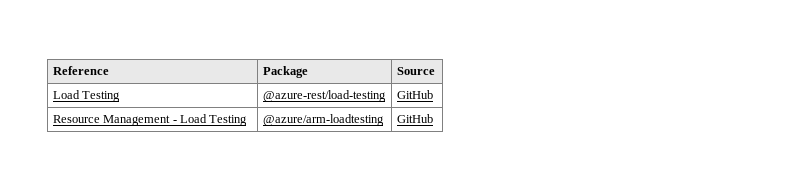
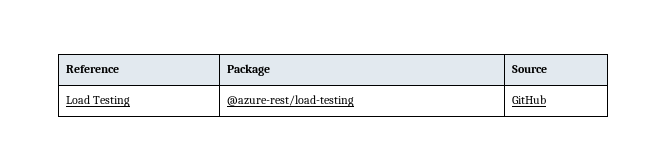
[52,114,248,126] [262,114,384,126] [396,114,433,123] // Resource Management - Load Testing | @azure/arm-loadtesting | GitHub -> (546, 99) none

